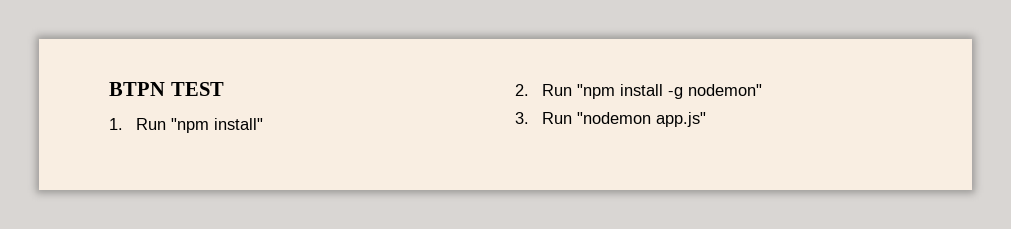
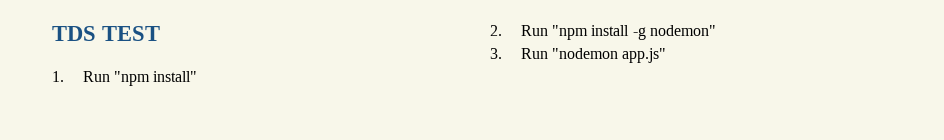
[109,82,165,96] BTPN -> [52,26,96,41] TDS

